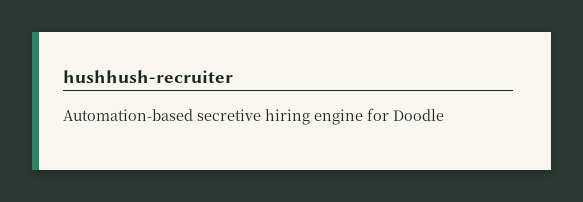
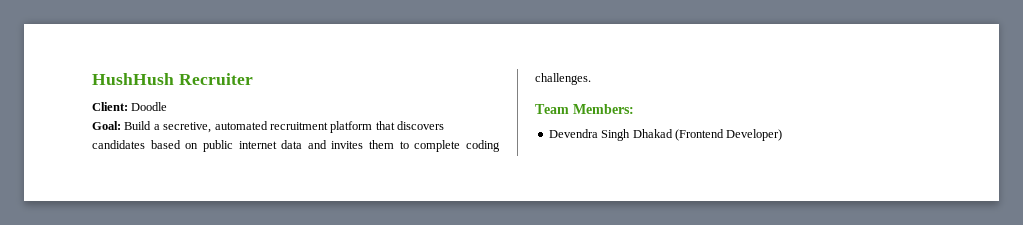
[63,70,233,83] [63,108,444,125] hushhush-recruiter // Automation-based secretive hiring engine for Doodle -> [92,73,253,85] [92,102,168,111] [92,121,444,133] [92,140,500,152] [535,73,591,85] [535,104,634,114] [548,129,783,141] HushHush Recruiter // Client: Doodle // Goal: Build a secretive, automated recruitment platform that discovers candidates based on public internet data and invites them to complete coding challenges. // Team Members: // Devendra Singh Dhakad (Frontend Developer)

